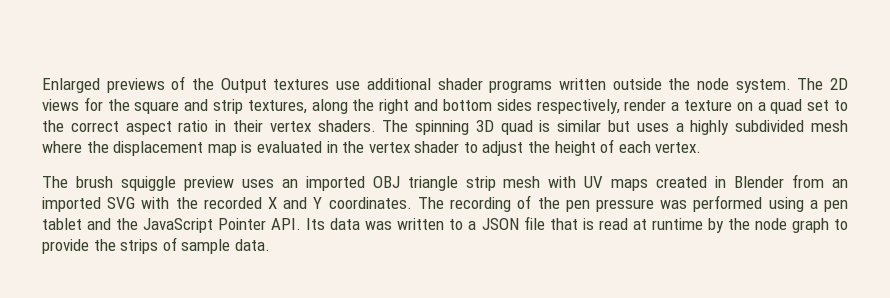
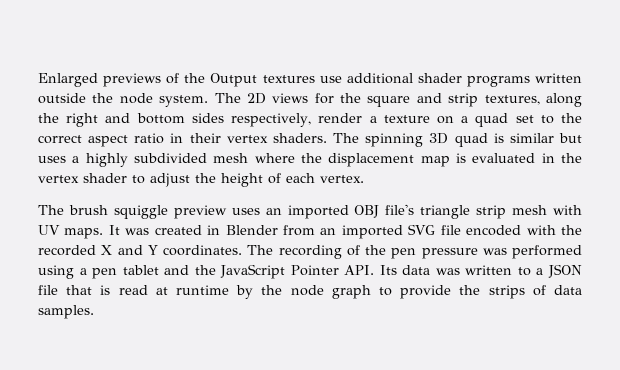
(400, 182) none -> [385,204,415,215] file's
[611,179,649,191] maps -> [64,225,150,239] maps. It was
(136, 203) none -> [440,225,522,236] file encoded
[181,239,270,254] sample data. -> [553,285,582,295] [38,305,94,319] data samples.

